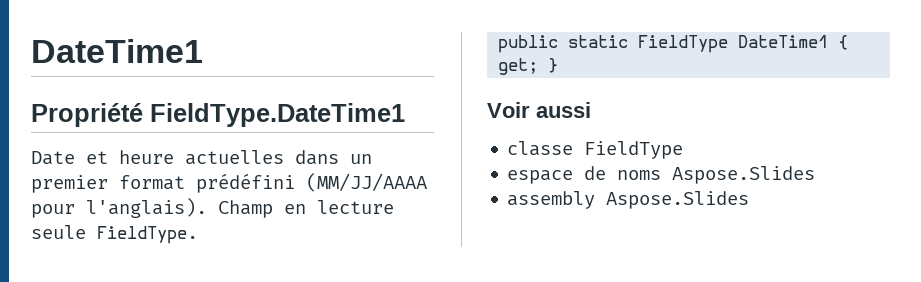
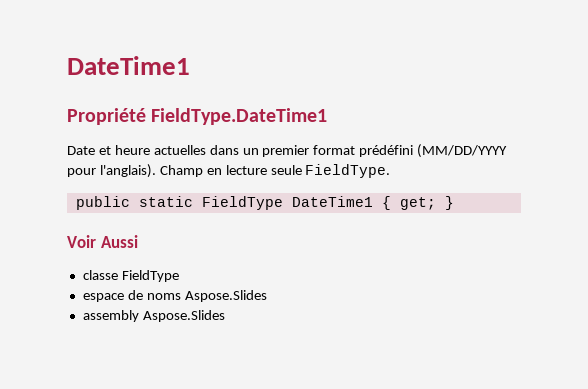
[306,173,427,192] (MM/JJ/AAAA -> [417,144,508,158] (MM/DD/YYYY
[536,102,591,118] aussi -> [100,235,138,248] Aussi

